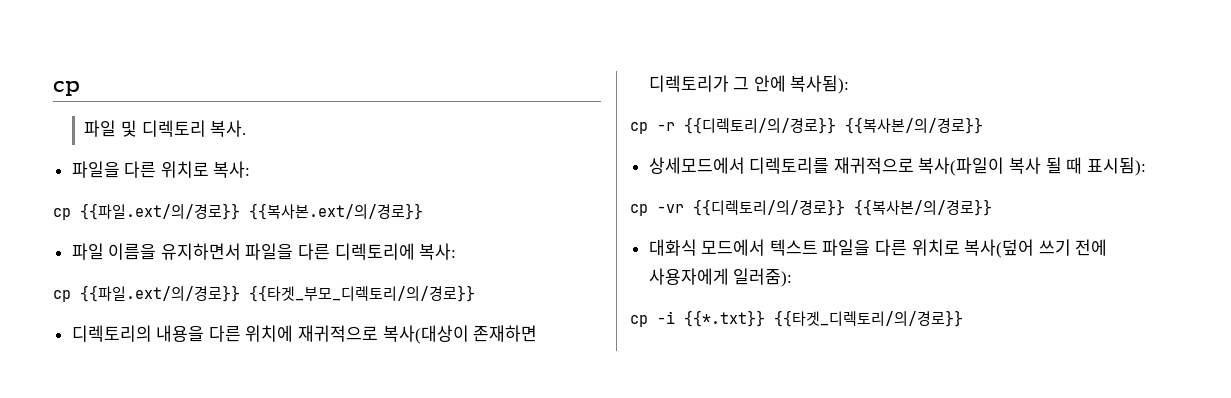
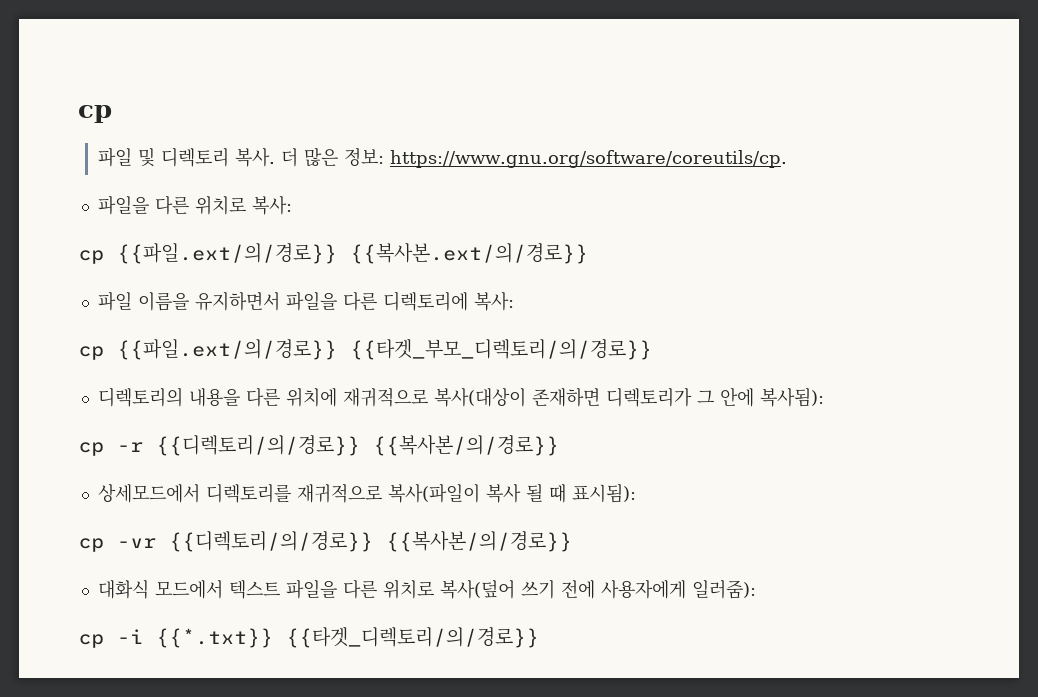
(247, 128) none -> [281,147,788,168] 더 많은 정보: https://www.gnu.org/software/coreutils/cp.

